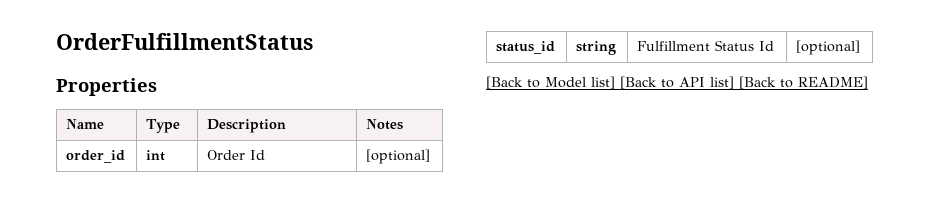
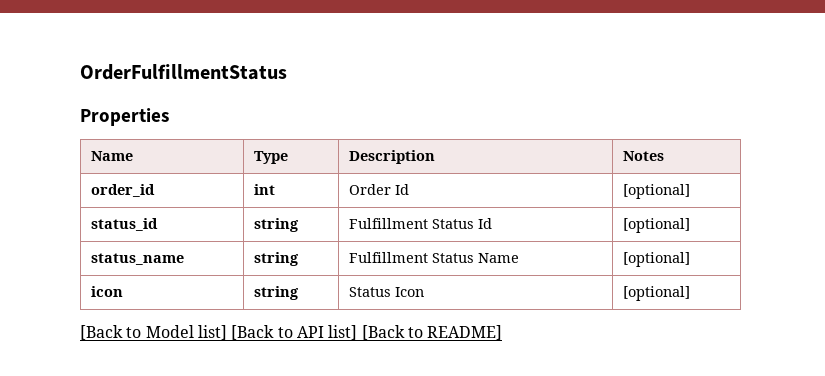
(861, 47) none -> [91,253,185,265] [254,252,300,266] [349,252,520,263] [623,252,691,267] [91,286,124,297] [254,286,300,300] [349,287,425,297] [623,286,691,301] // status_name | string | Fulfillment Status Name | [optional] // icon | string | Status Icon | [optional]

